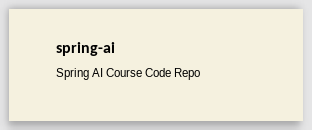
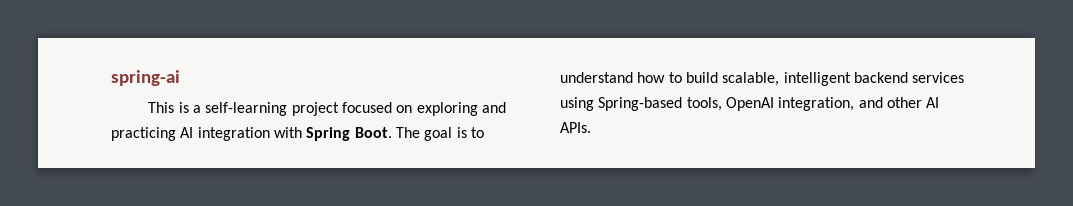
[56,68,201,80] Spring AI Course Code Repo -> [148,102,507,116] [111,127,484,141] [560,72,965,86] [560,97,940,111] [560,122,591,133] This is a self-learning project focused on exploring and practicing AI integration with Spring Boot. The goal is to understand how to build scalable, intelligent backend services using Spring-based tools, OpenAI integration, and other AI APIs.

